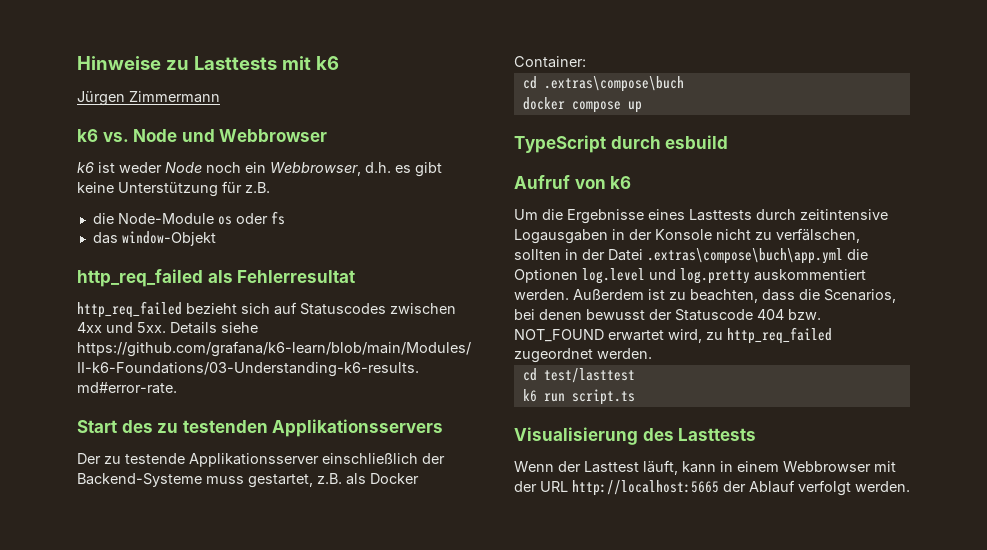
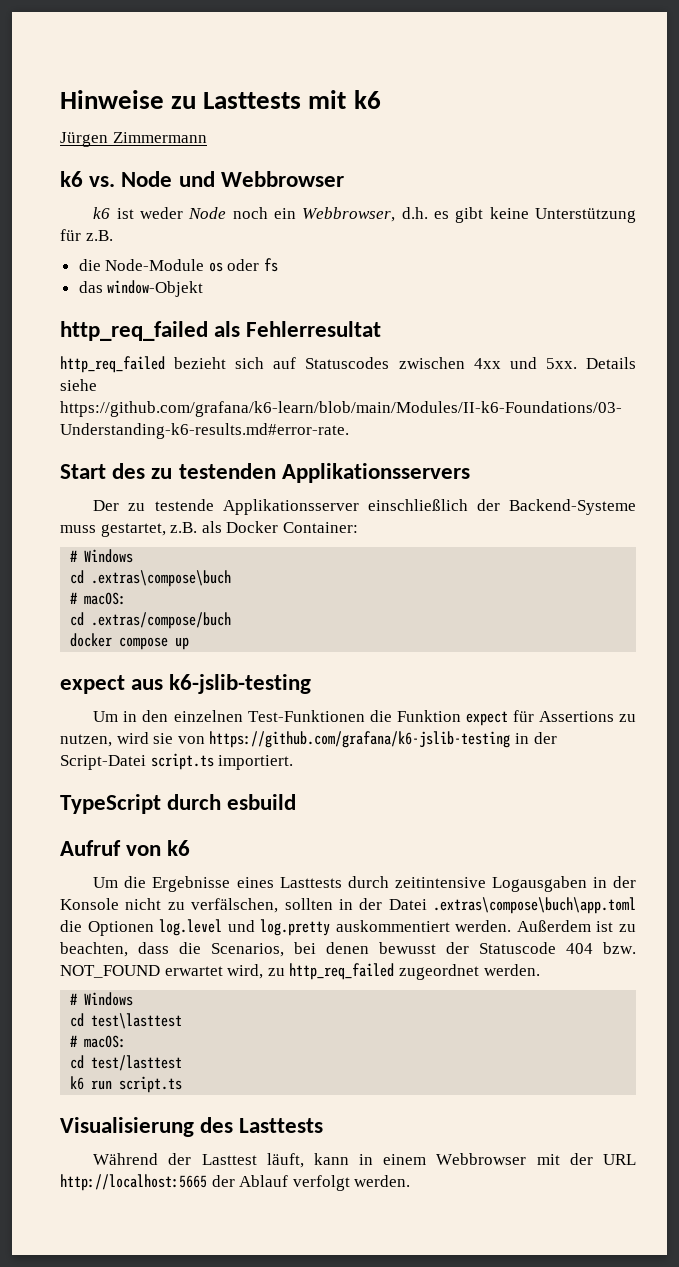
(586, 62) none -> [70,549,134,563] // # Windows
(684, 84) none -> [70,592,127,605] [70,612,232,629] // # macOS: // cd .extras/compose/buch
(642, 107) none -> [60,674,312,694] [93,710,637,726] [60,731,557,748] [60,753,294,770] // expect aus k6-jslib-testing // Um in den einzelnen Test-Funktionen die Funktion expect für Assertions zu nutzen, wird sie von https://github.com/grafana/k6-jslib-testing in der Script-Datei script.ts importiert.
[647,248,843,264] .extras\compose\buch\app.yml -> [433,897,636,914] .extras\compose\buch\app.toml
(652, 353) none -> [70,992,134,1006] [70,1013,183,1029] [70,1035,127,1048] // # Windows // cd test\lasttest // # macOS:
[514,461,554,472] Wenn -> [93,1153,159,1165] Während

